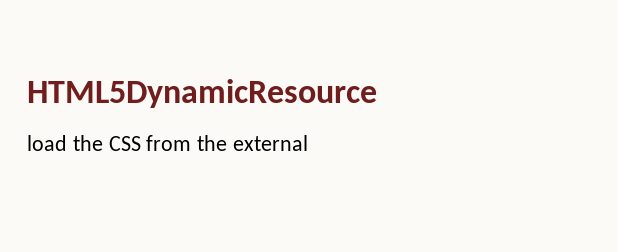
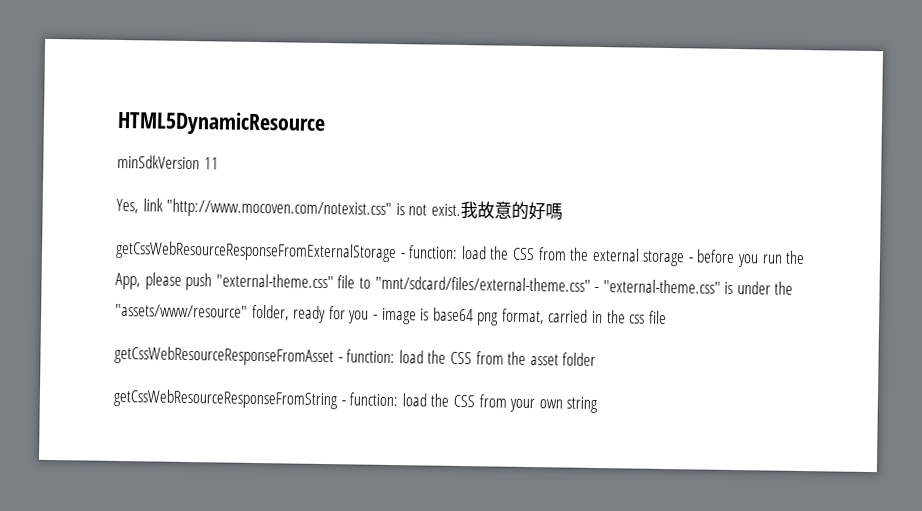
(377, 93) none -> [117,154,219,170] [116,198,563,221] [115,240,459,263] minSdkVersion 11 // Yes, link "http://www.mocoven.com/notexist.css" is not exist.我故意的好嗎 // getCssWebResourceResponseFromExternalStorage - function:
(309, 143) none -> [642,249,806,268] [115,272,794,295] [115,303,667,326] [114,345,597,367] [113,388,599,414] storage - before you run the App, please push "external-theme.css" file to "mnt/sdcard/files/external-theme.css" - "external-theme.css" is under the "assets/www/resource" folder, ready for you - image is base64 png format, carried in the css file // getCssWebResourceResponseFromAsset - function: load the CSS from the asset folder // getCssWebResourceResponseFromString - function: load the CSS from your own string

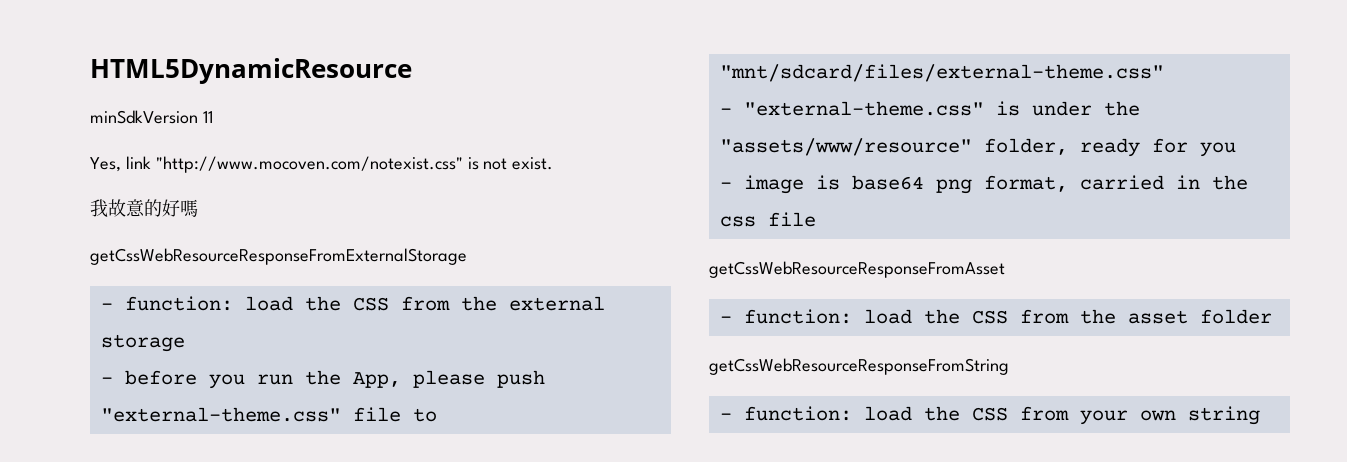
(461, 209) none -> (554, 163) //
(397, 251) none -> (467, 256) //
(686, 258) none -> (185, 343) //
(591, 283) none -> (1164, 73) //
(370, 317) none -> (1236, 149) //
(334, 356) none -> (1005, 269) //
(338, 399) none -> (1009, 366) //

